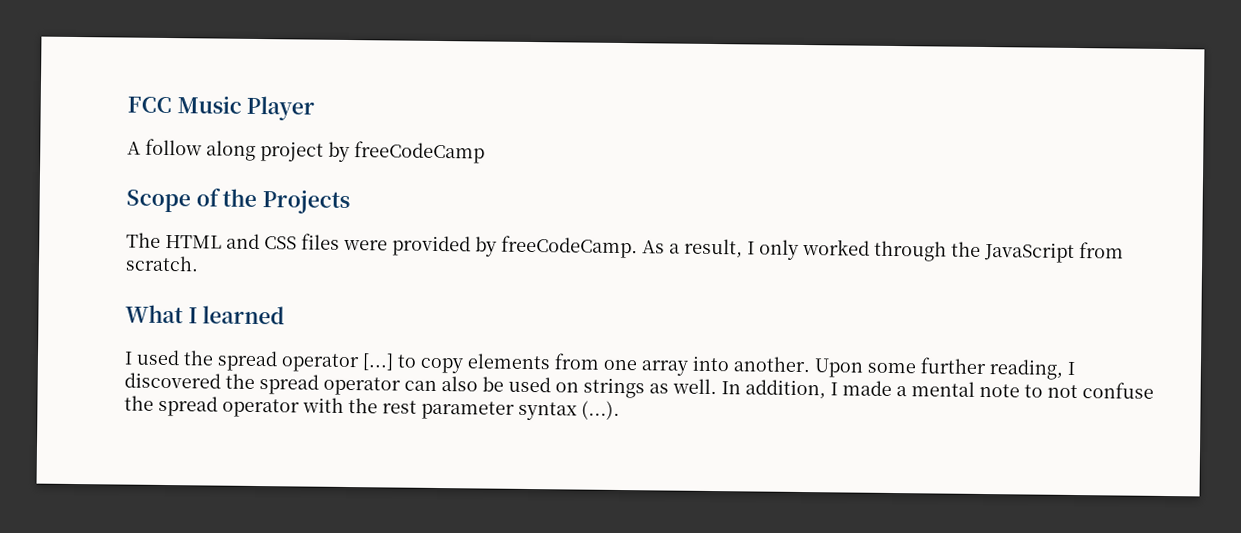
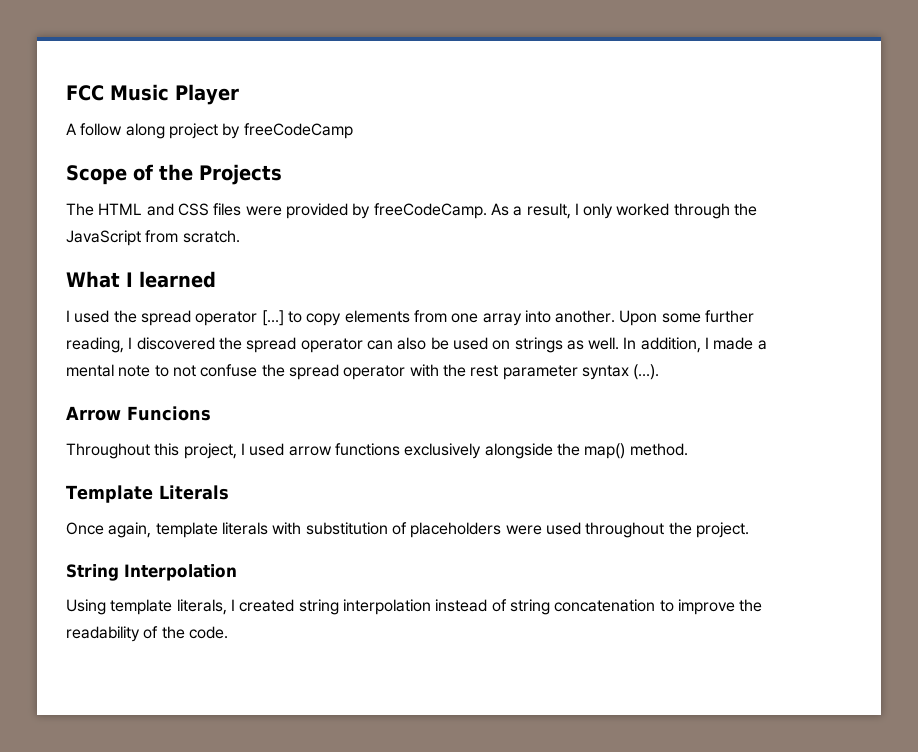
(620, 410) none -> [66,406,211,421] [66,443,688,459] [66,485,229,503] [66,522,749,538] [66,564,237,581] [66,599,763,615] [66,626,228,642] // Arrow Funcions // Throughout this project, I used arrow functions exclusively alongside the map() method. // Template Literals // Once again, template literals with substitution of placeholders were used throughout the project. // String Interpolation // Using template literals, I created string interpolation instead of string concatenation to improve the readability of the code.

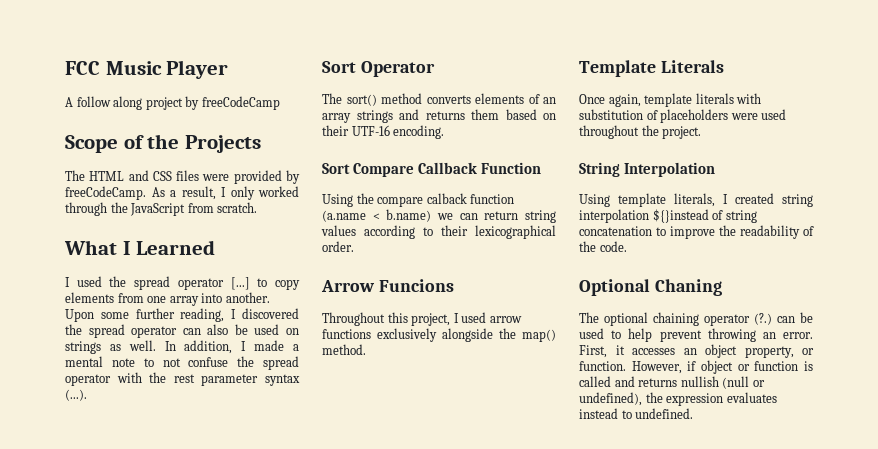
[139,271,216,288] learned -> [136,240,216,255] Learned
(660, 372) none -> [322,61,435,77] [322,93,556,106] [322,109,556,123] [322,125,445,139] [322,162,542,177] [322,193,515,207] [322,209,556,223] [321,225,556,239] [322,241,354,252] // Sort Operator // The sort() method converts elements of an array strings and returns them based on their UTF-16 encoding. // Sort Compare Callback Function // Using the compare calback function (a.name < b.name) we can return string values according to their lexicographical order.
[435,599,488,612] instead -> [652,209,709,223] ${}instead
(228, 632) none -> [579,279,722,296] [579,312,813,326] [579,328,813,342] [579,344,814,358] [579,360,813,374] [579,376,765,389] [579,392,777,406] [579,408,694,419] // Optional Chaning // The optional chaining operator (?.) can be used to help prevent throwing an error. First, it accesses an object property, or function. However, if object or function is called and returns nullish (null or undefined), the expression evaluates instead to undefined.

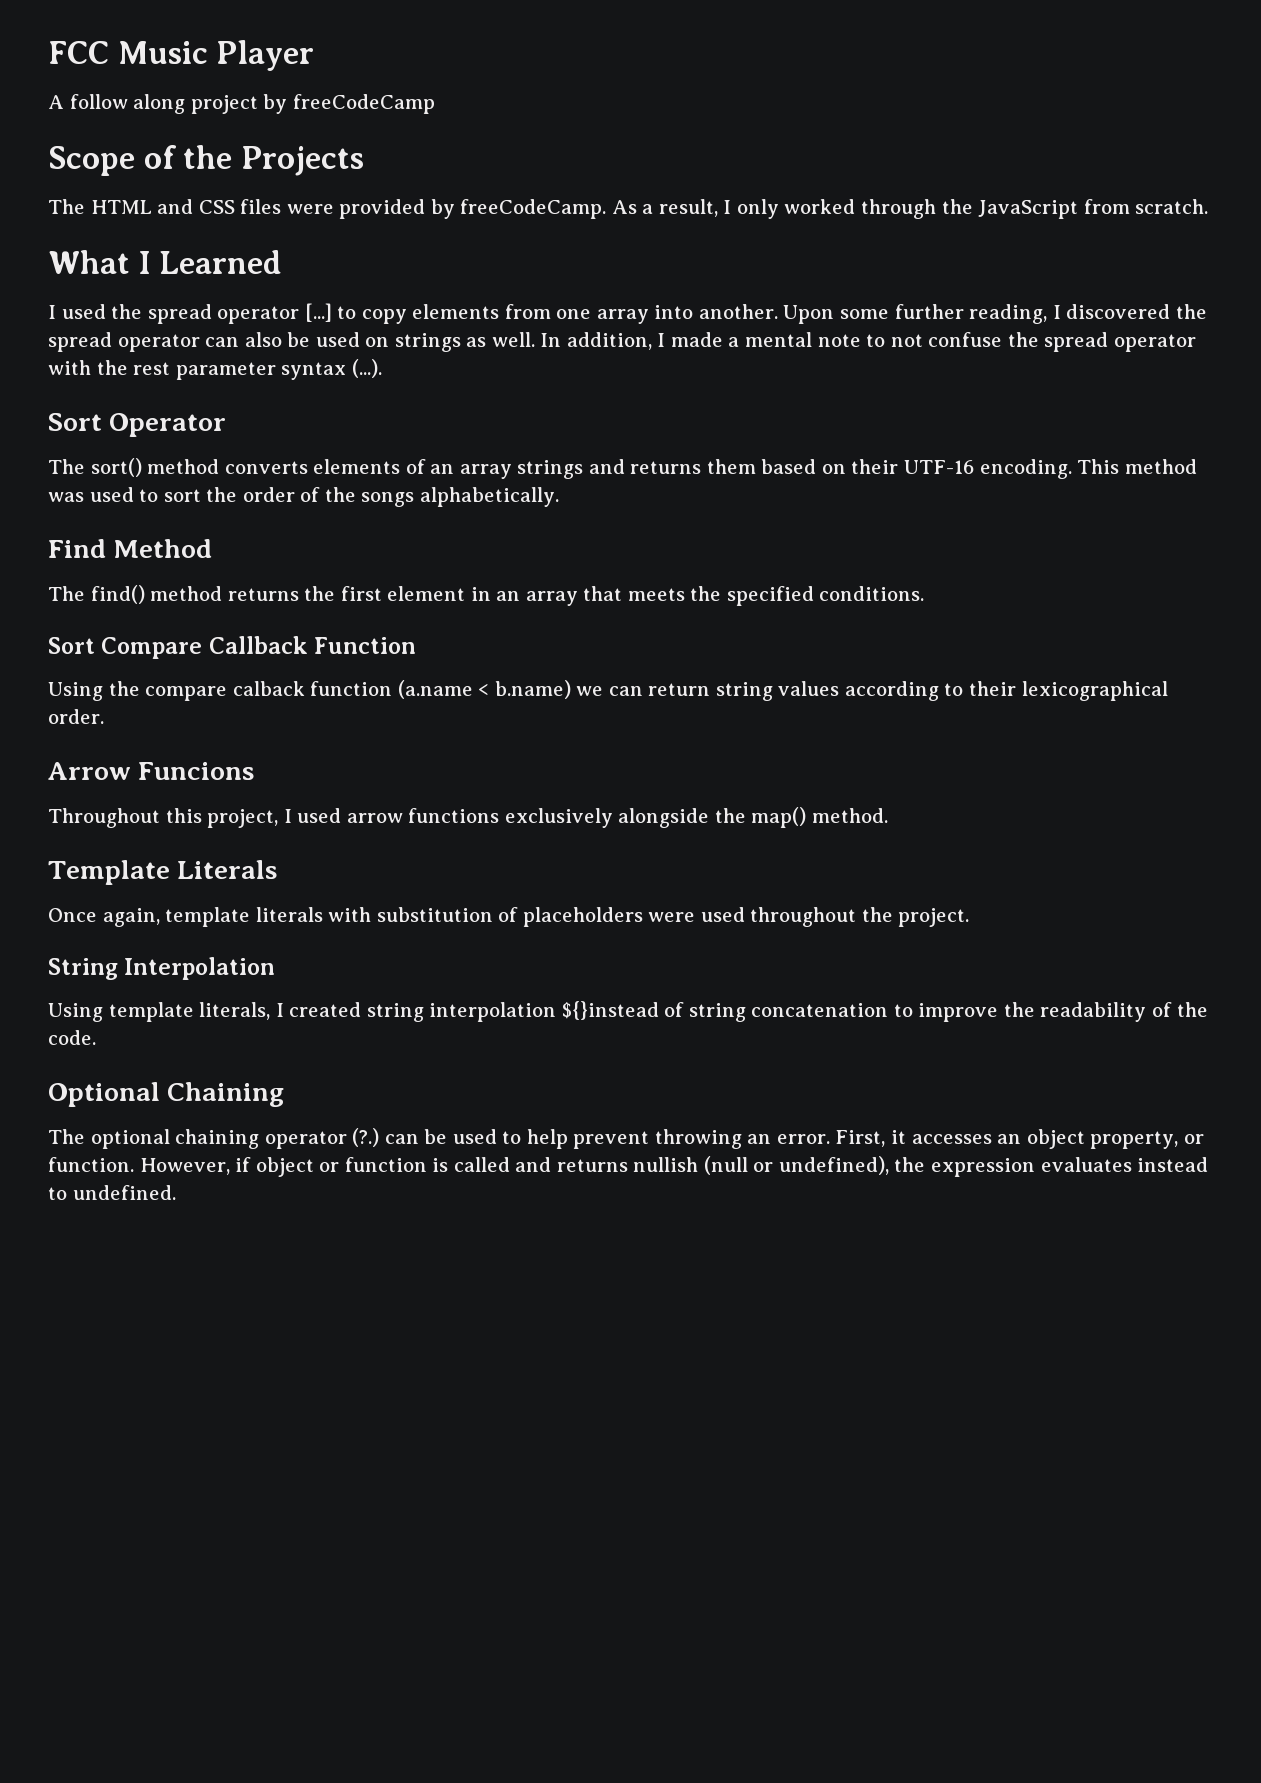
(445, 132) none -> [1077,459,1197,474] [48,487,559,507] [48,539,213,558] [48,585,925,606] This method was used to sort the order of the songs alphabetically. // Find Method // The find() method returns the first element in an array that meets the specified conditions.
[654,279,722,296] Chaning -> [167,1082,285,1107] Chaining

